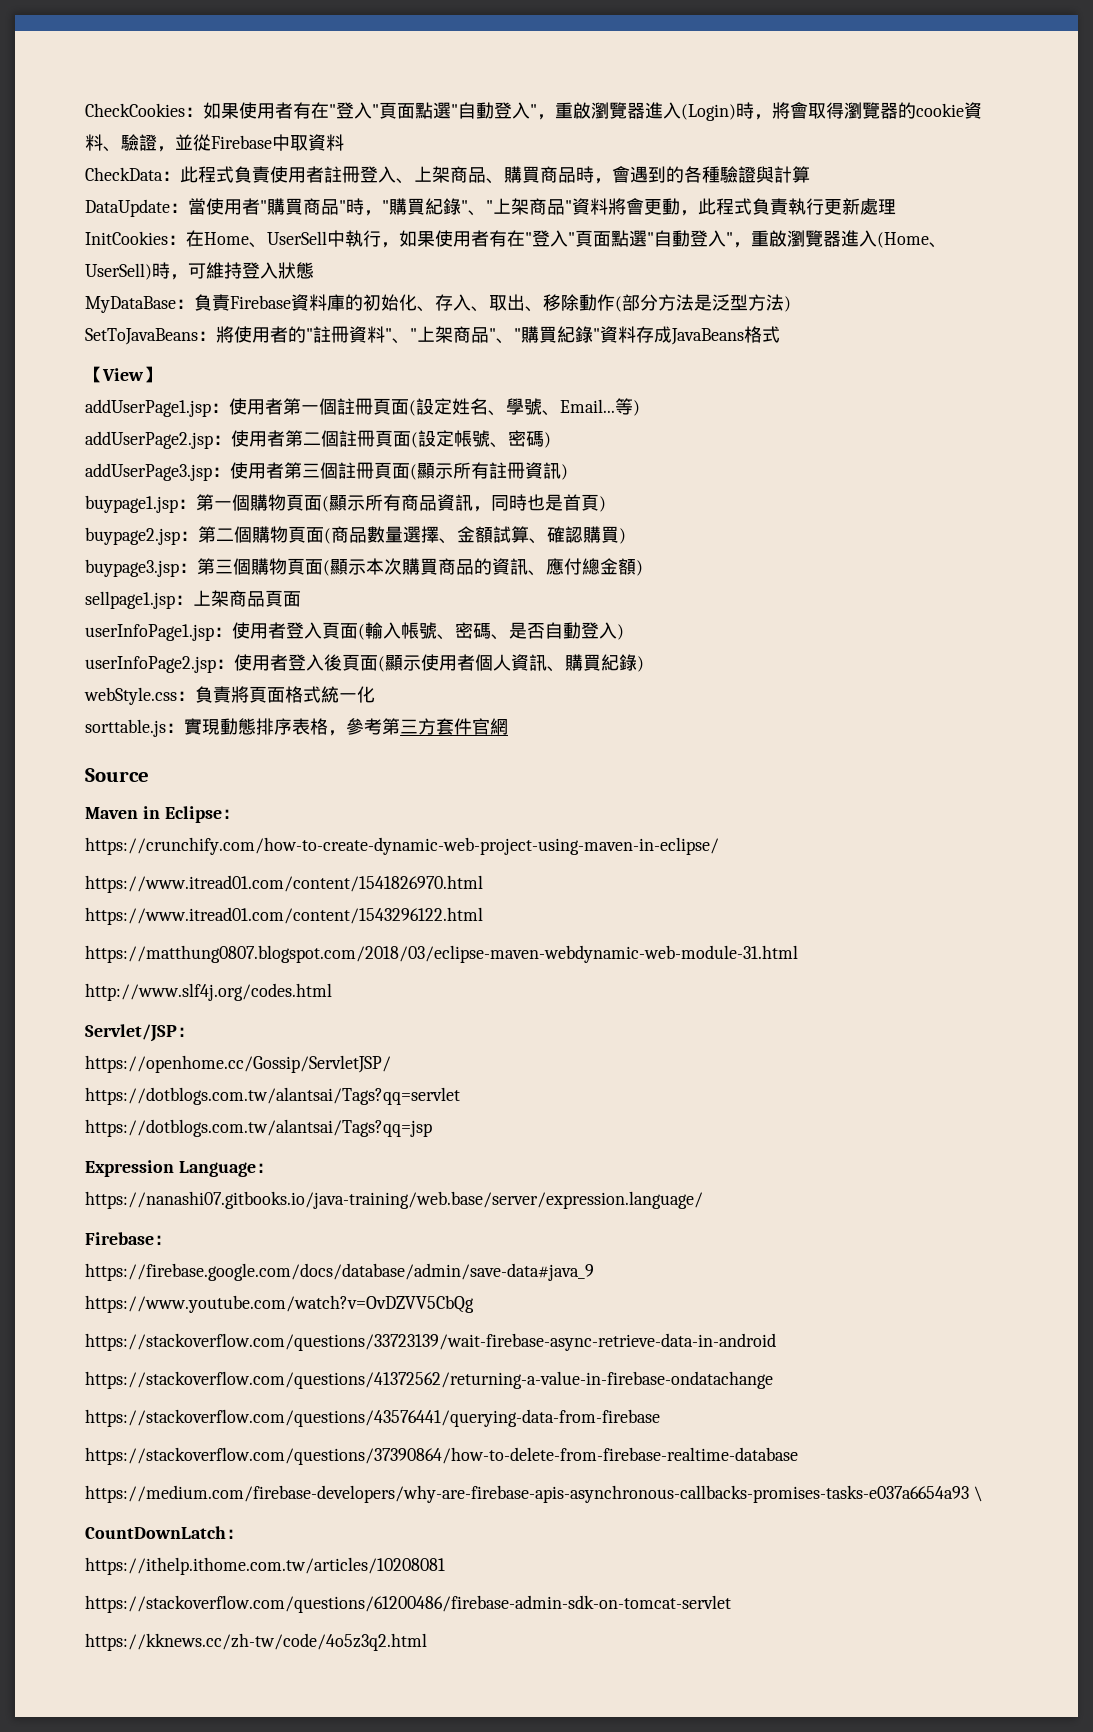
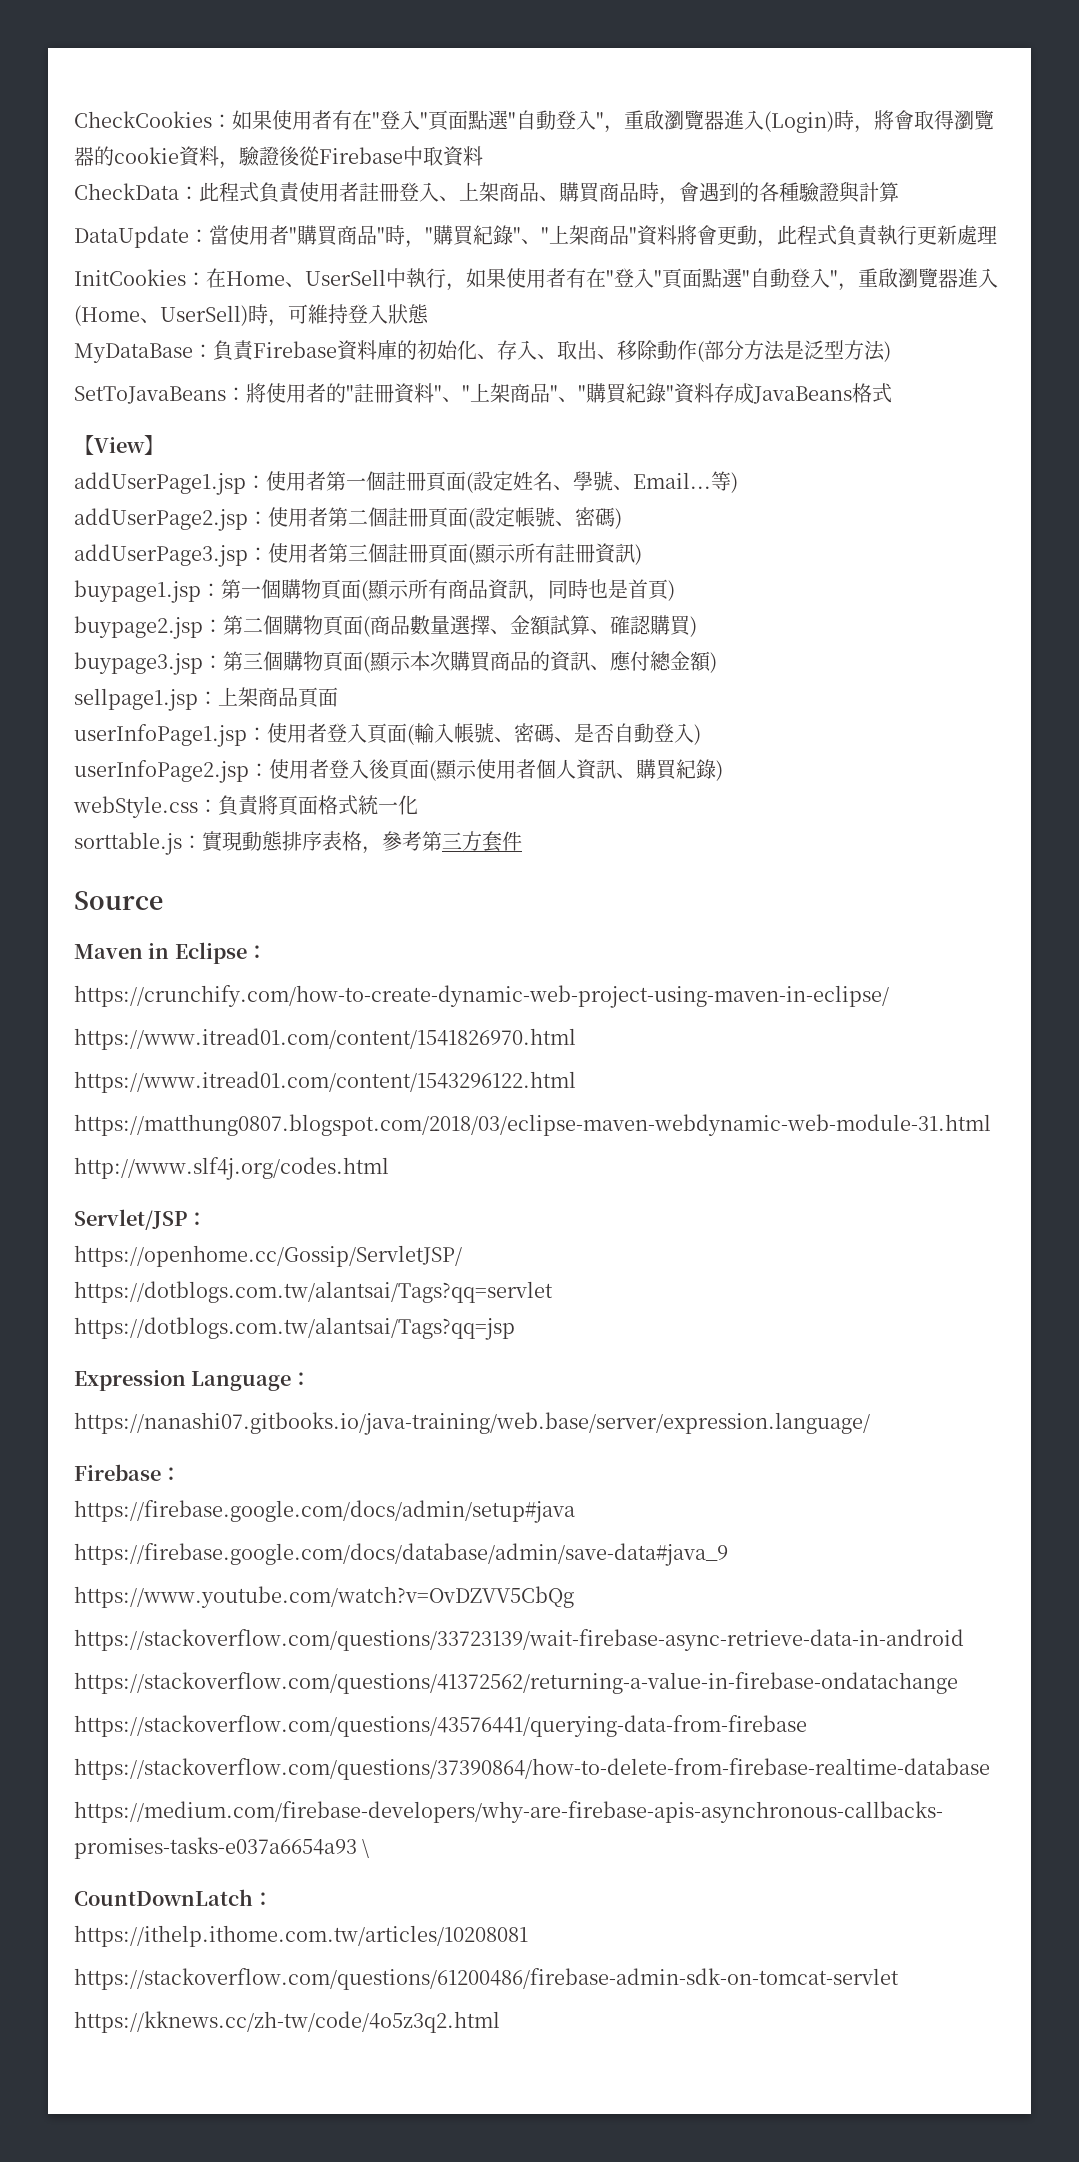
[103,134,193,152] 、驗證，並 -> [219,146,300,169] ，驗證後
[472,718,508,735] 官網 -> (522, 841) none
(172, 1240) none -> [74,1500,575,1523] // https://firebase.google.com/docs/admin/setup#java

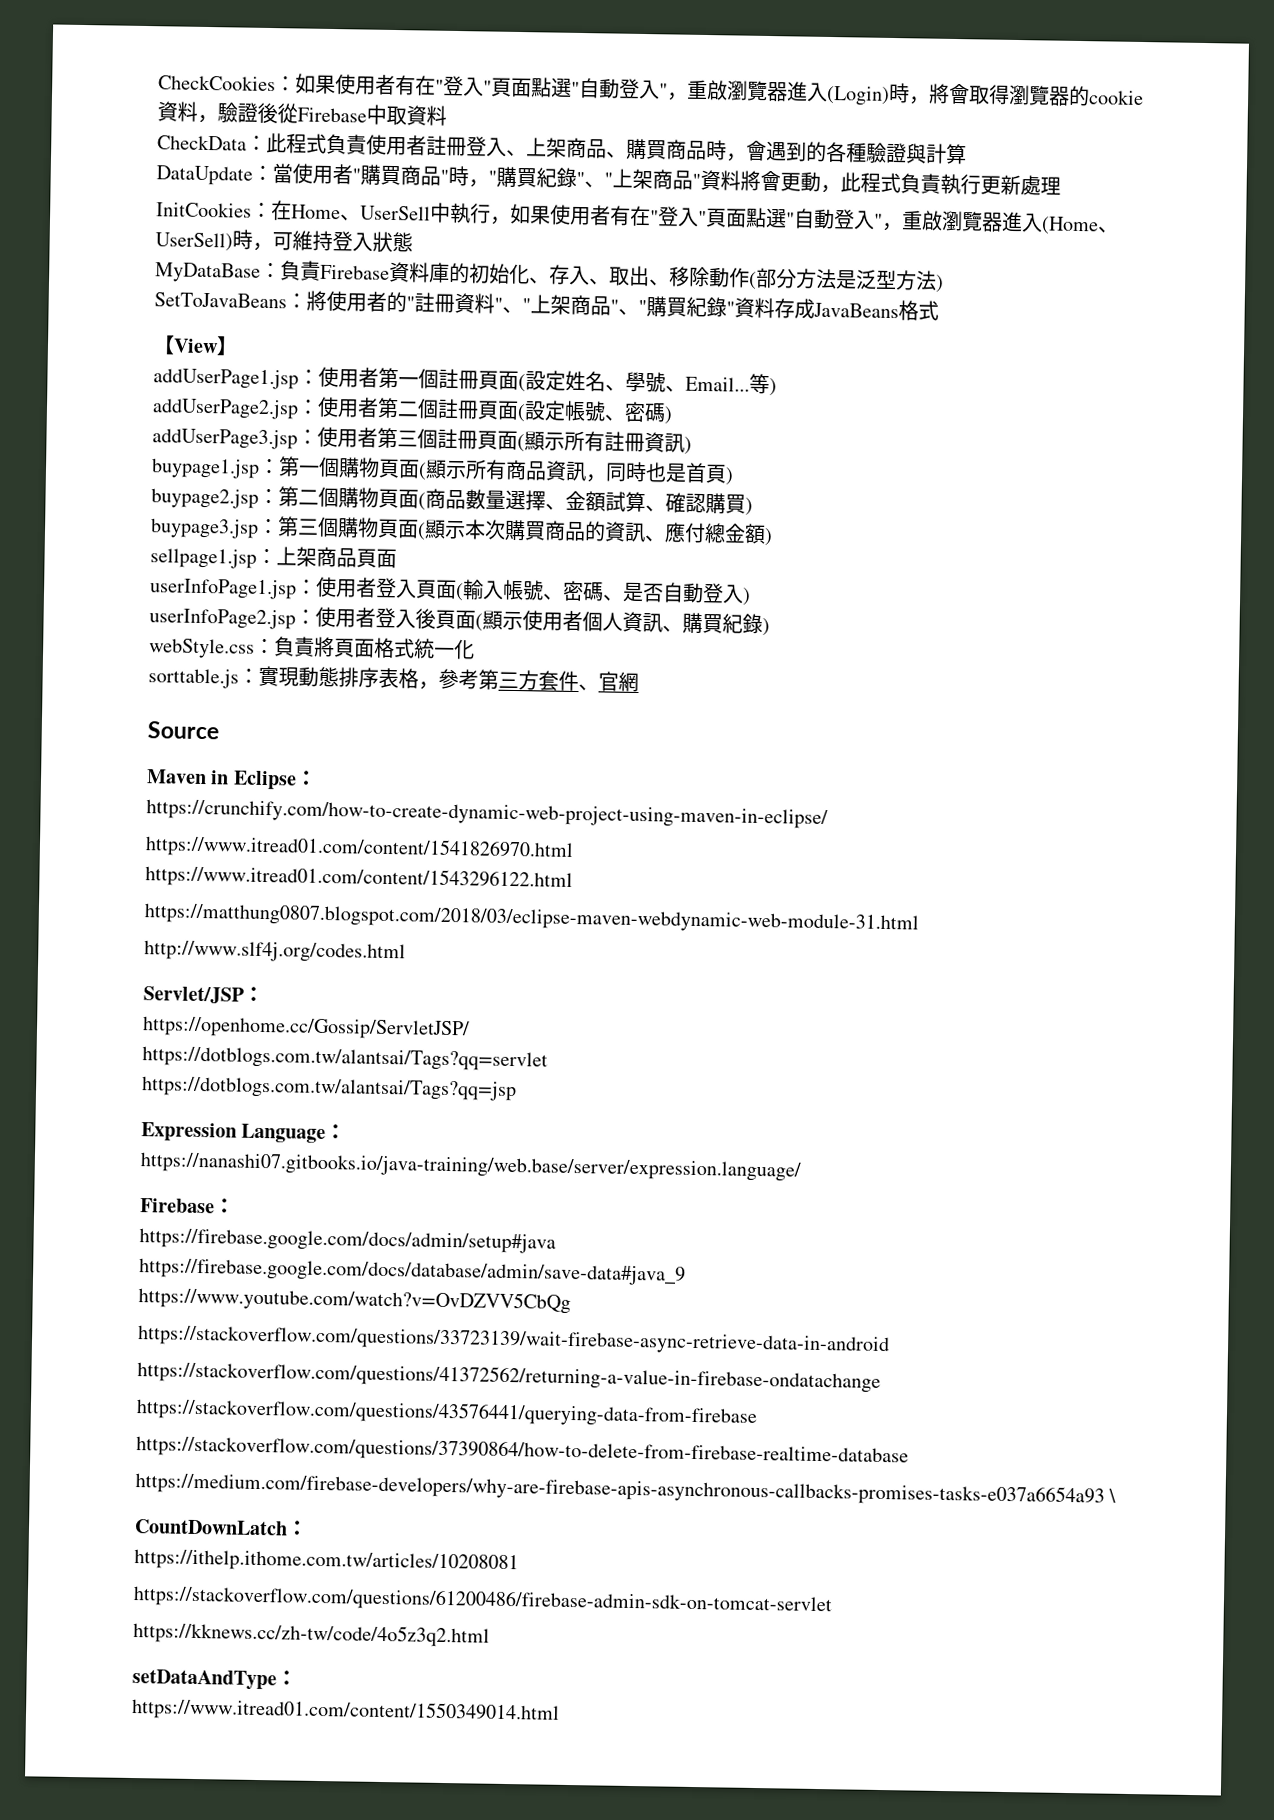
(522, 841) none -> [578,671,639,692] 、官網
(500, 2022) none -> [132,1669,297,1691] [131,1697,560,1725] // setDataAndType： // https://www.itread01.com/content/1550349014.html

